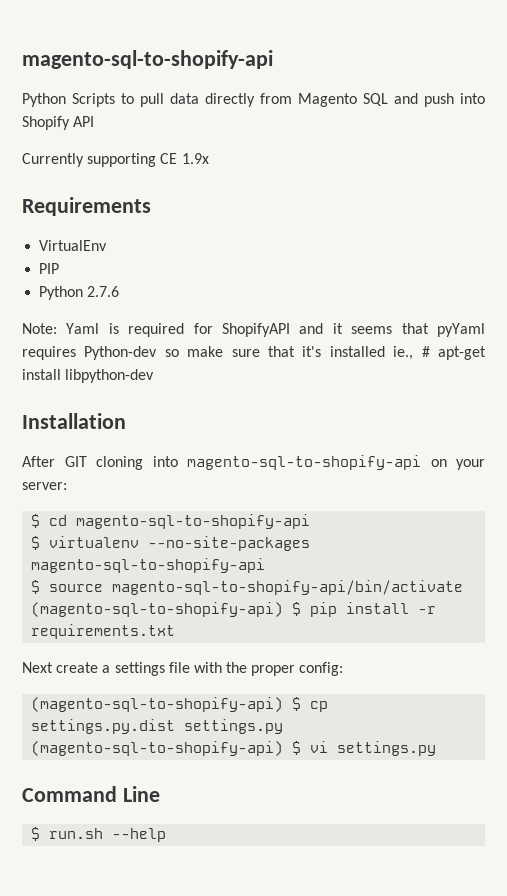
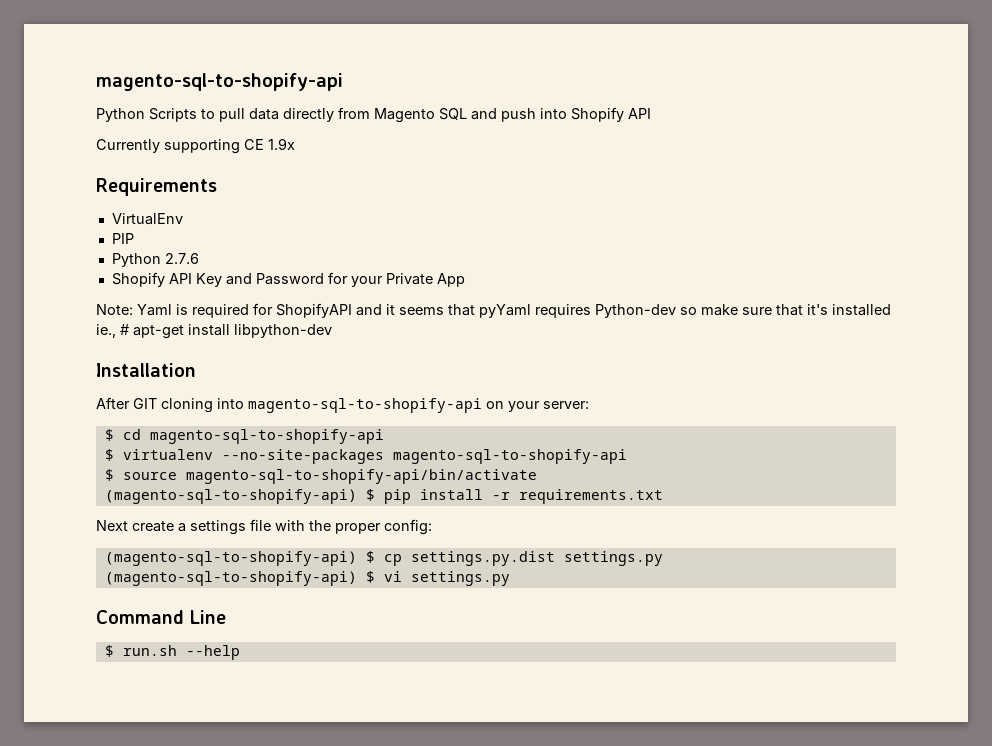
(120, 291) none -> [111,272,465,287] // Shopify API Key and Password for your Private App

